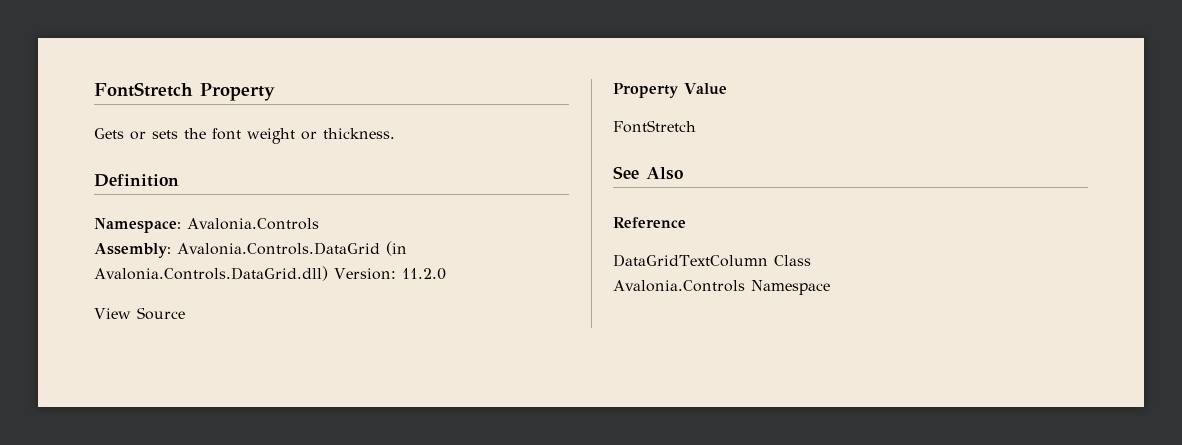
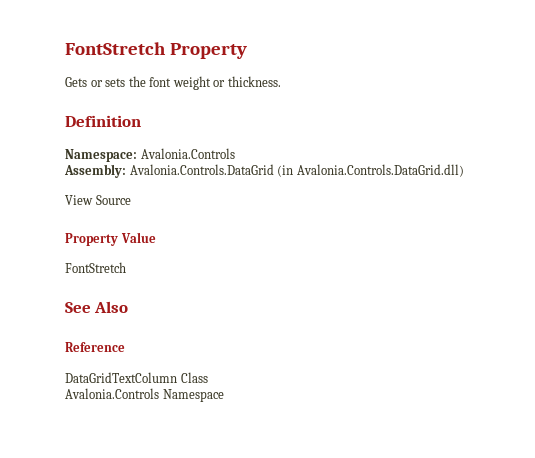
[333,268,446,280] Version: 11.2.0 -> (464, 170) none

